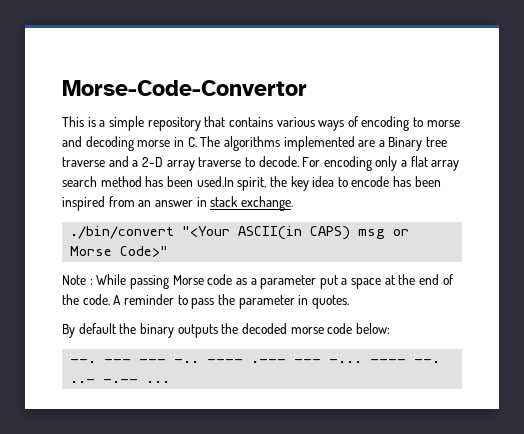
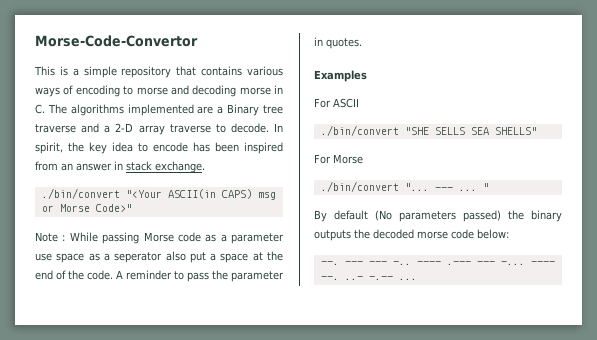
[302,156,460,171] [62,176,234,187] For encoding only a flat array search method has been used.In -> [274,123,283,132] In
(317, 282) none -> [35,251,186,263] use space as a seperator also
(349, 302) none -> [314,70,367,82] [314,98,359,108] [320,125,537,136] [314,154,363,164] [320,181,489,192] // Examples // For ASCII // ./bin/convert "SHE SELLS SEA SHELLS" // For Morse // ./bin/convert "... --- ... "
(116, 328) none -> [375,210,501,222] (No parameters passed)

